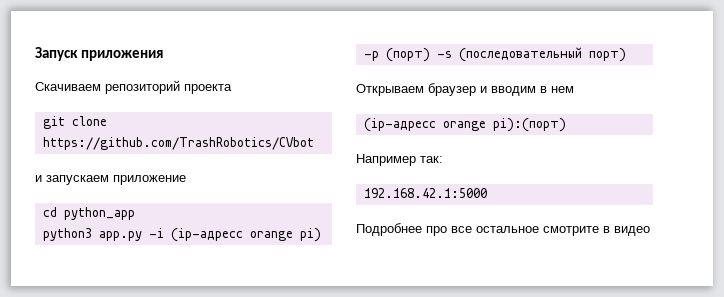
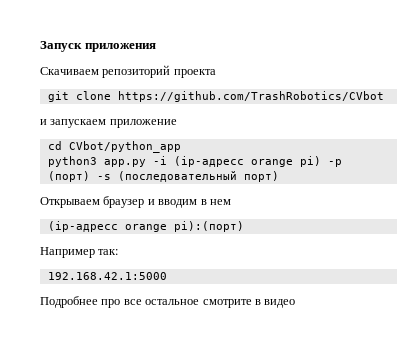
[63,207,135,220] python_app -> [68,141,181,153] CVbot/python_app

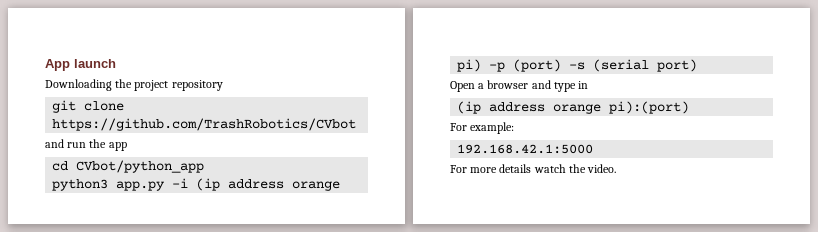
[40,41,156,52] [40,65,216,78] Запуск приложения // Скачиваем репозиторий проекта -> [45,59,116,71] [45,79,223,91] App launch // Downloading the project repository
[40,119,177,128] и запускаем приложение -> [45,139,127,151] and run the app
[173,156,244,167] (ip-адресс -> [196,178,285,191] (ip address
[47,171,279,182] [40,196,231,208] [47,221,244,232] [40,247,119,258] [47,272,167,280] [40,296,296,308] (порт) -s (последовательный порт) // Открываем браузер и вводим в нем // (ip-адресс orange pi):(порт) // Например так: // 192.168.42.1:5000 // Подробнее про все остальное смотрите в видео -> [513,59,698,72] [450,80,589,92] [457,101,690,114] [450,122,515,134] [457,144,594,154] [450,164,617,173] (port) -s (serial port) // Open a browser and type in // (ip address orange pi):(port) // For example: // 192.168.42.1:5000 // For more details watch the video.

